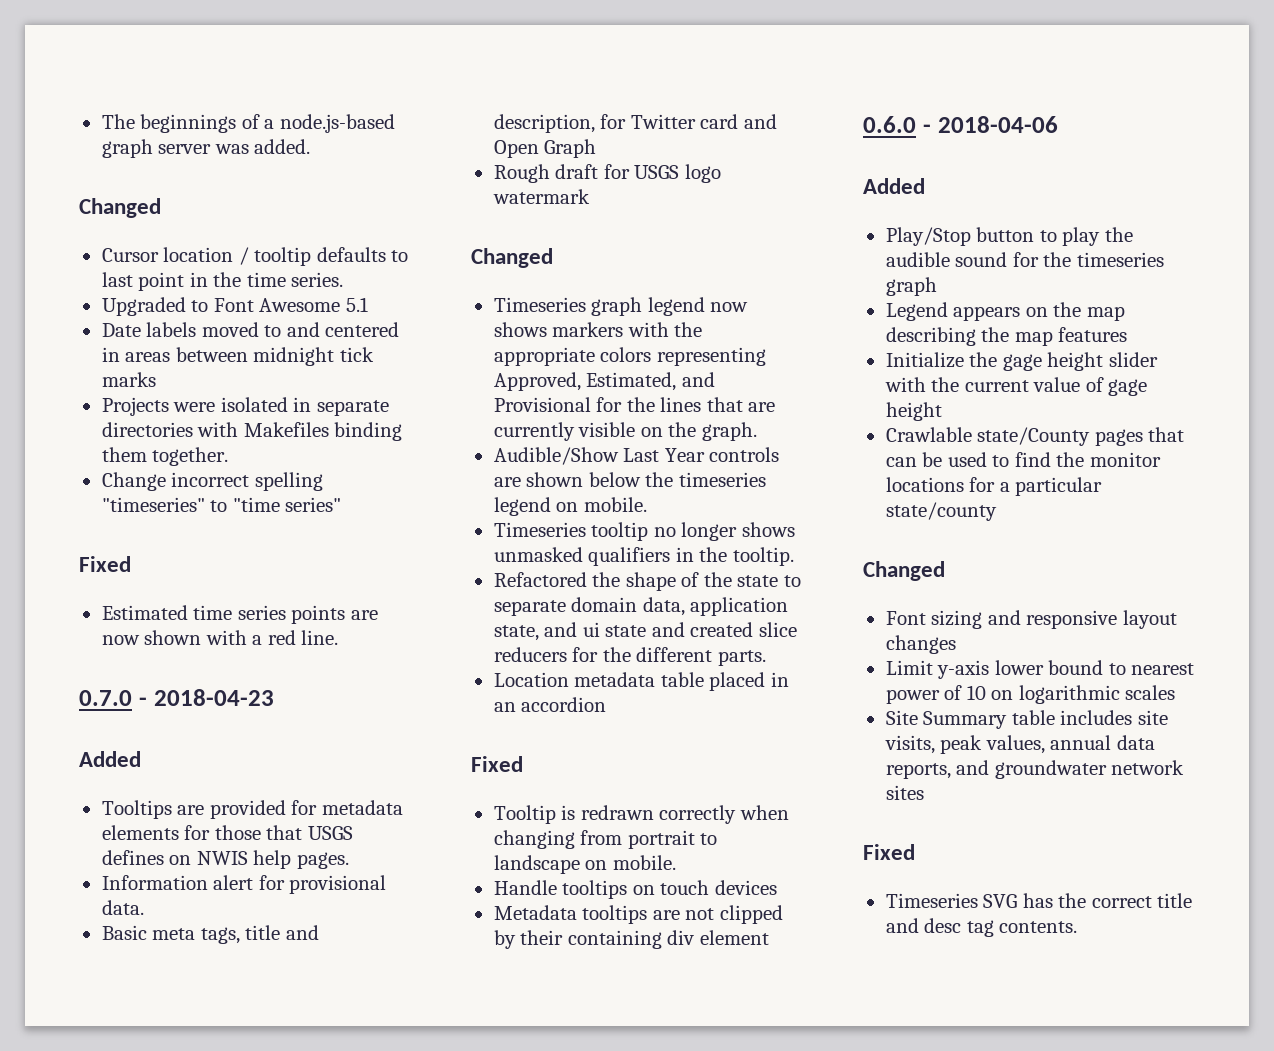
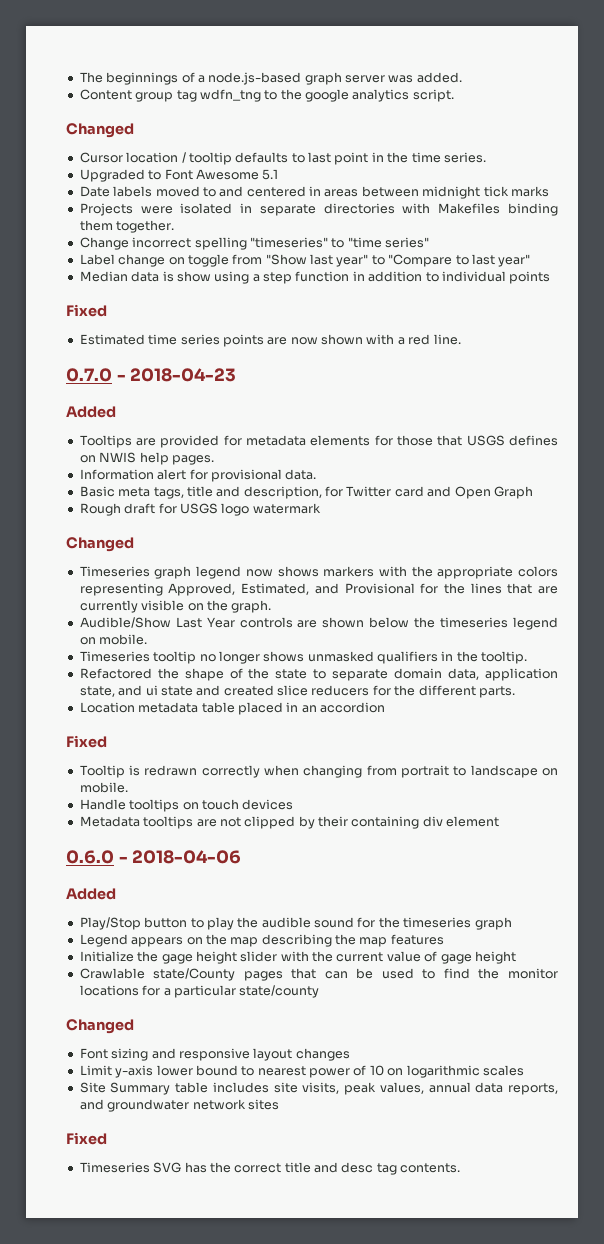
(311, 146) none -> [79,89,454,102] // Content group tag wdfn_tng to the google analytics script.
(342, 504) none -> [79,254,531,267] [79,271,551,284] // Label change on toggle from "Show last year" to "Compare to last year" // Median data is show using a step function in addition to individual points

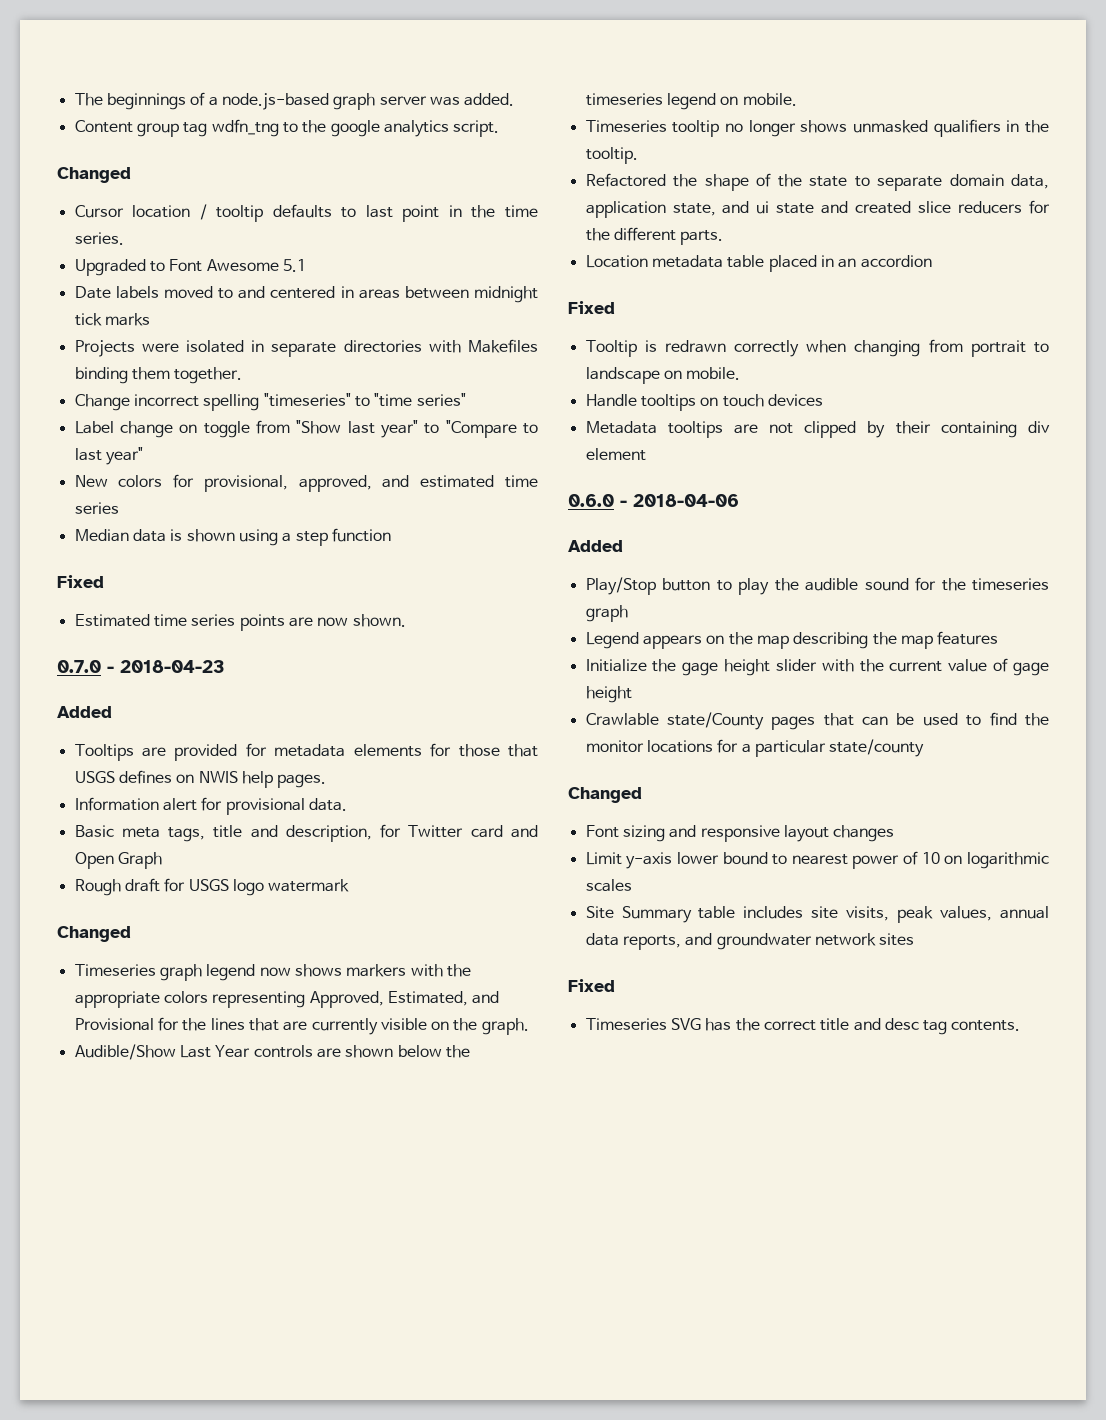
(531, 260) none -> [74,474,538,492] [74,502,119,514] // New colors for provisional, approved, and estimated time series
[176,271,211,282] show -> [186,529,235,542] shown
[352,271,551,284] in addition to individual points -> (391, 535) none
[321,334,461,345] shown with a red line. -> [352,614,406,627] shown.

